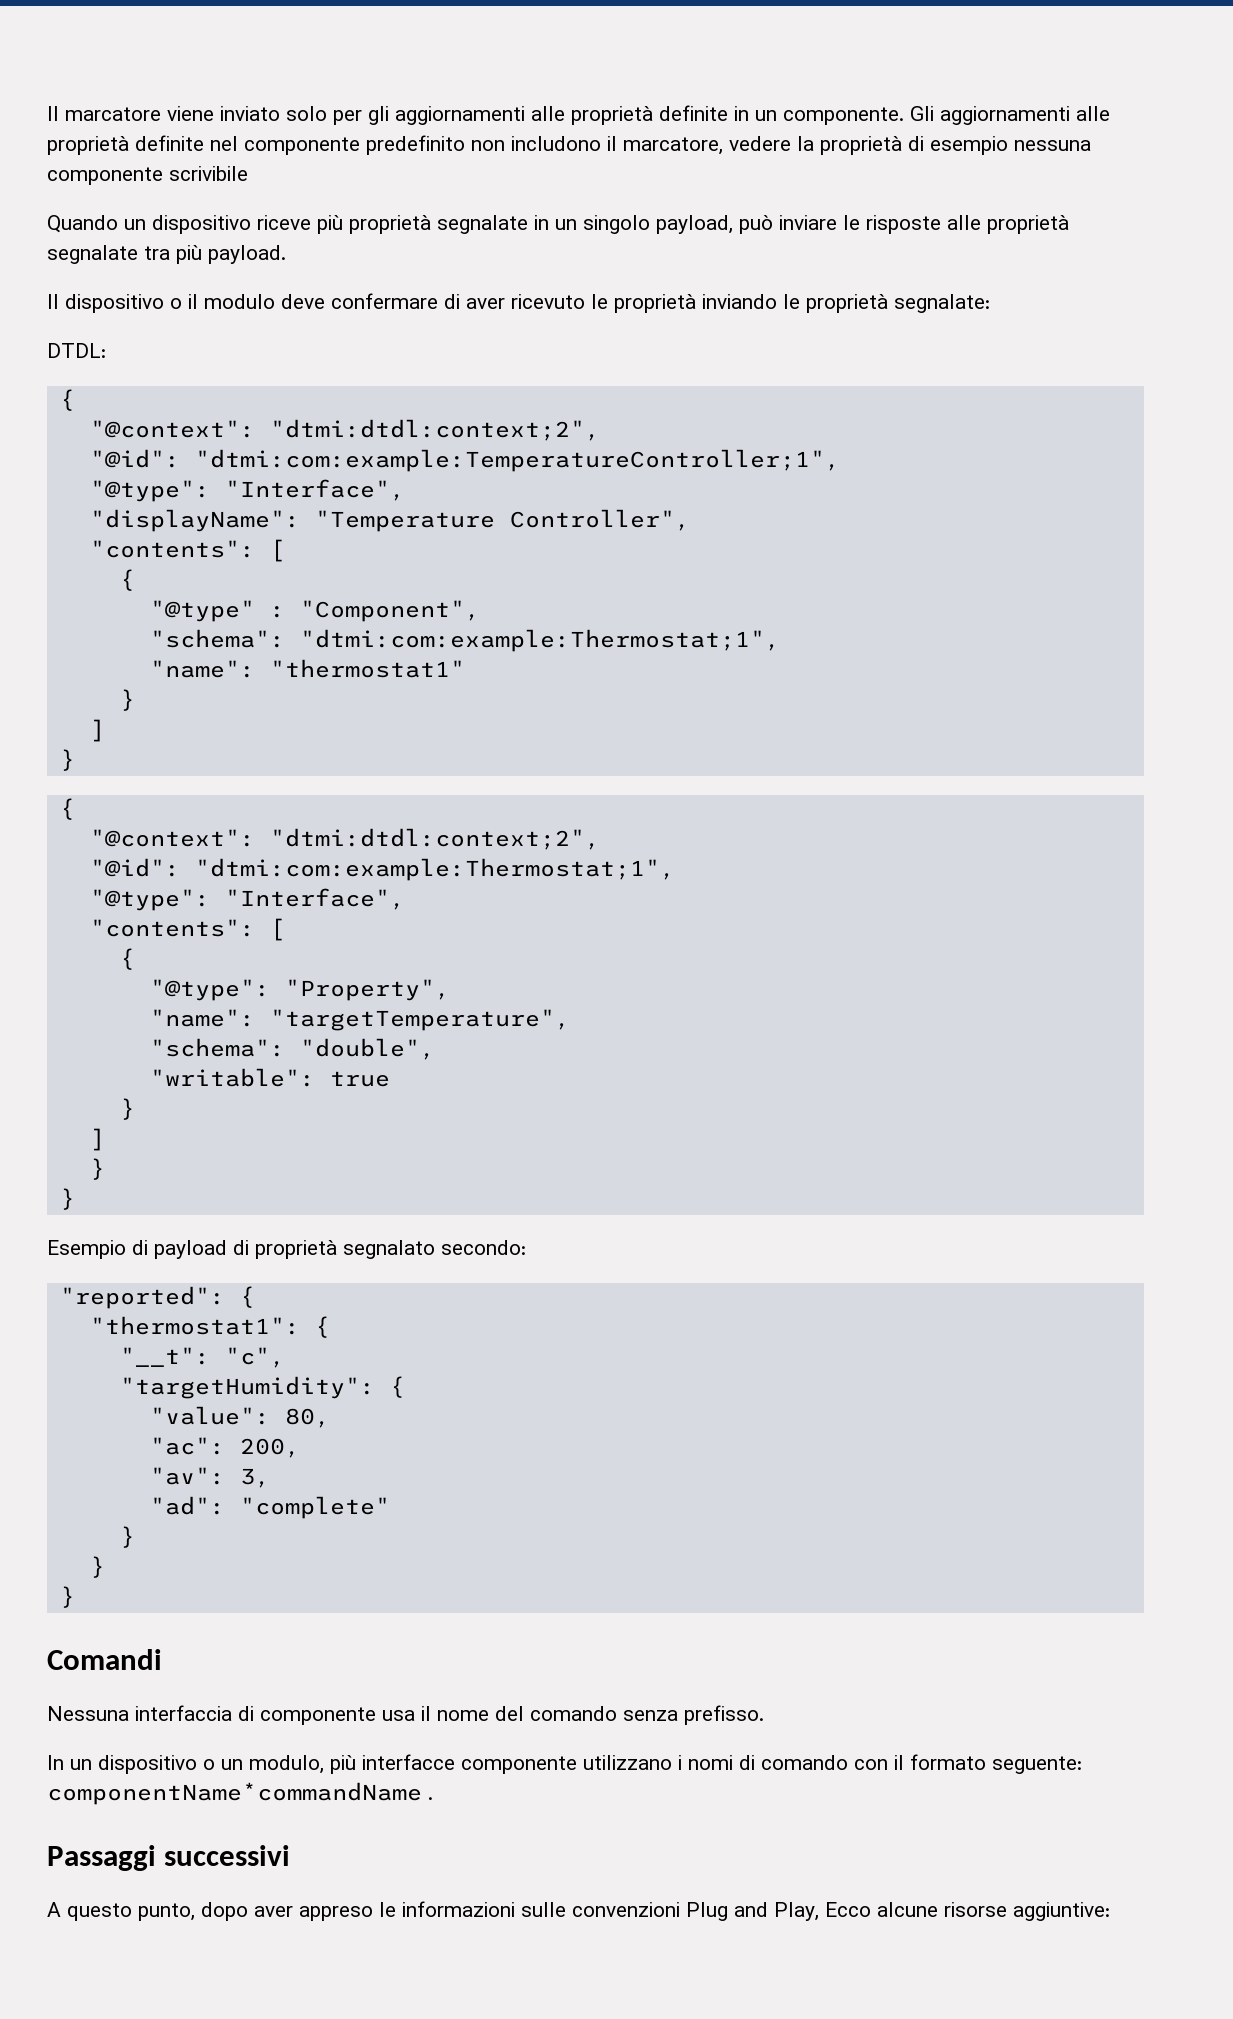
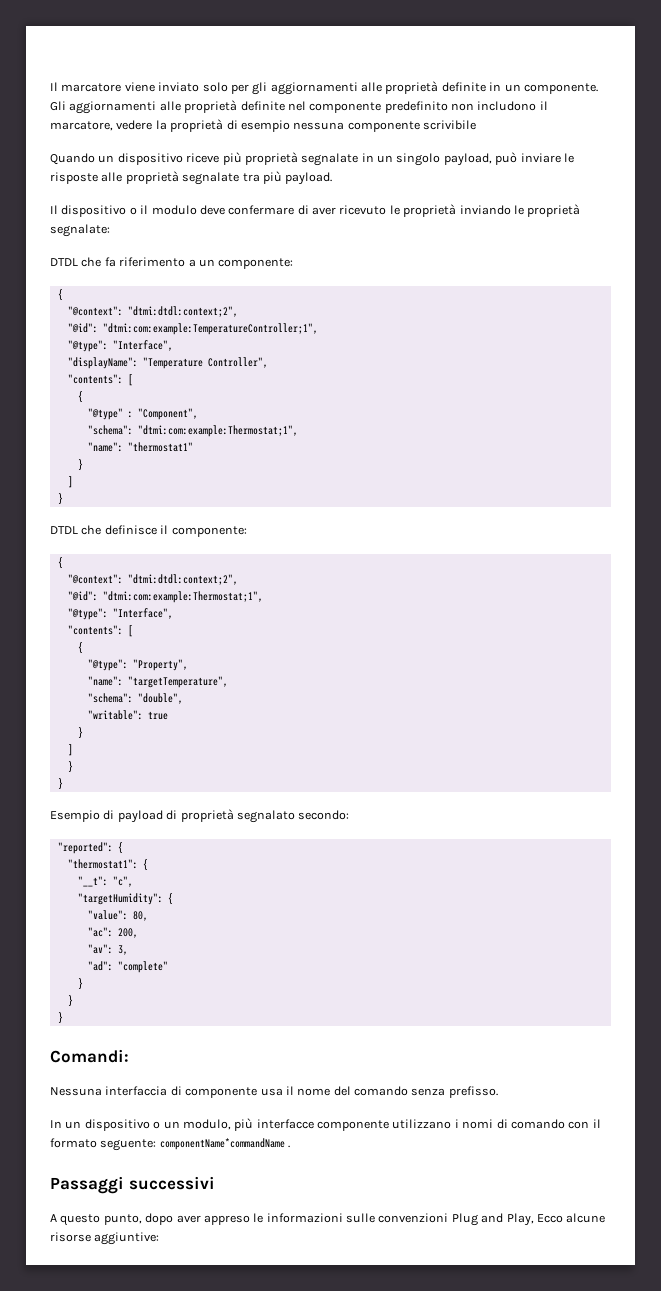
[47,343,106,358] DTDL: -> [50,257,294,269] DTDL che fa riferimento a un componente:
(75, 760) none -> [50,525,247,537] // DTDL che definisce il componente:
[47,1649,162,1670] Comandi -> [50,1049,129,1063] Comandi:

